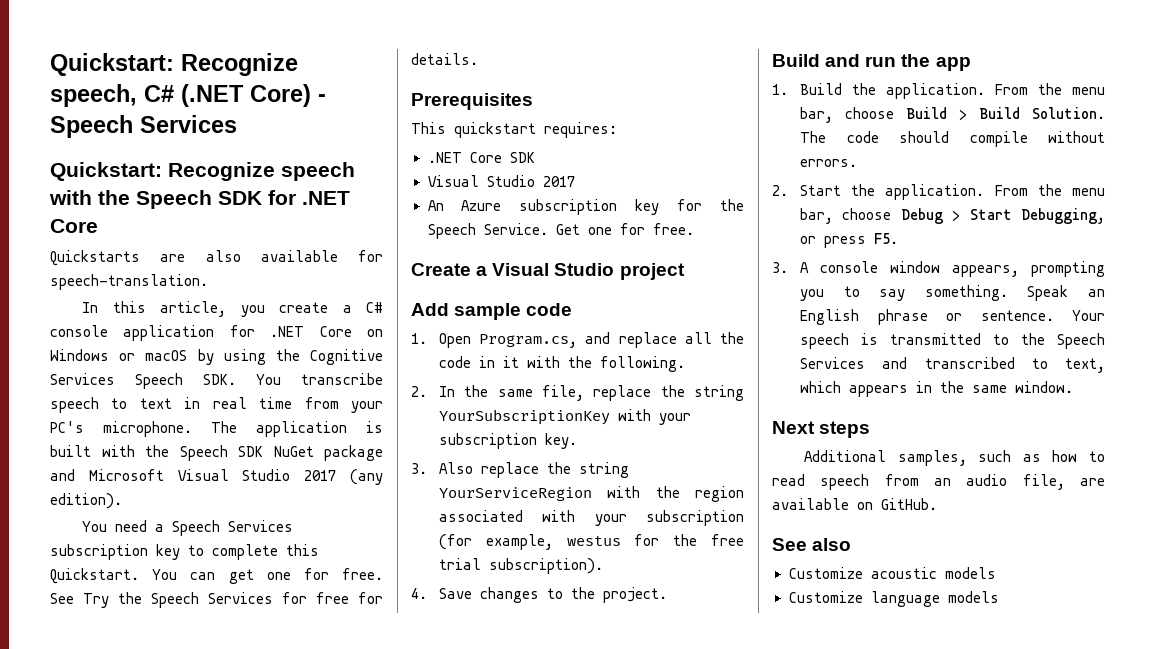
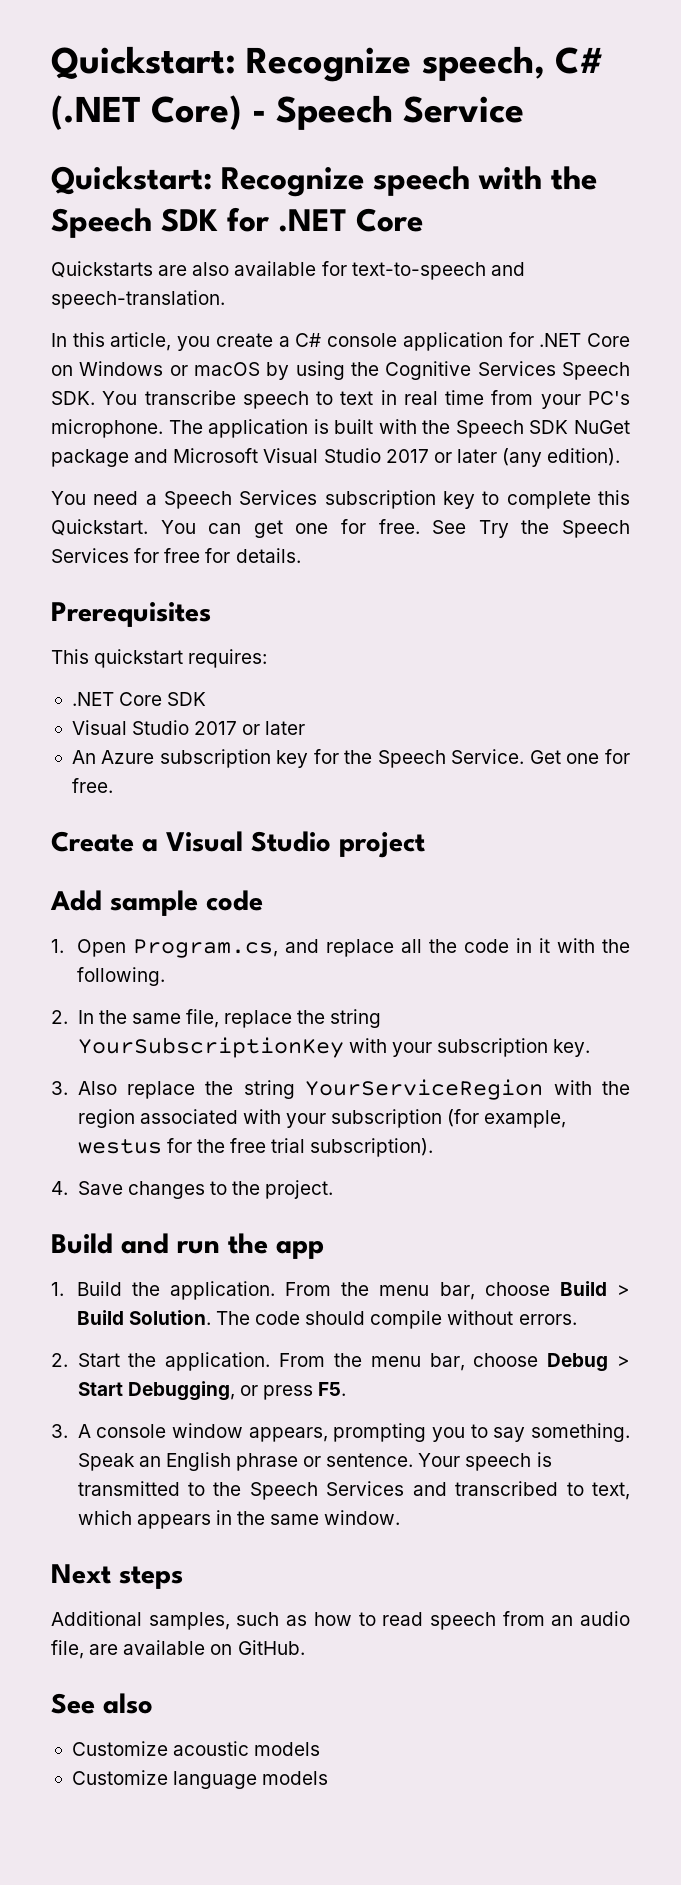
[140,115,237,133] Services -> [403,96,525,123] Service
(383, 256) none -> [351,262,525,280] text-to-speech and
(337, 475) none -> [433,449,497,463] or later
(575, 181) none -> [242,721,306,735] or later

